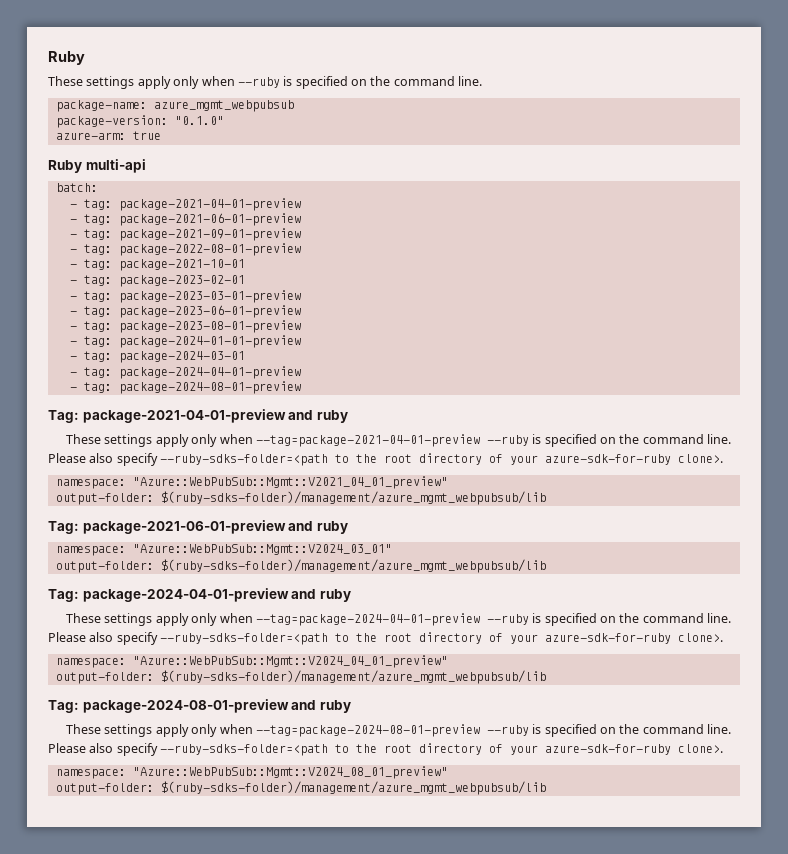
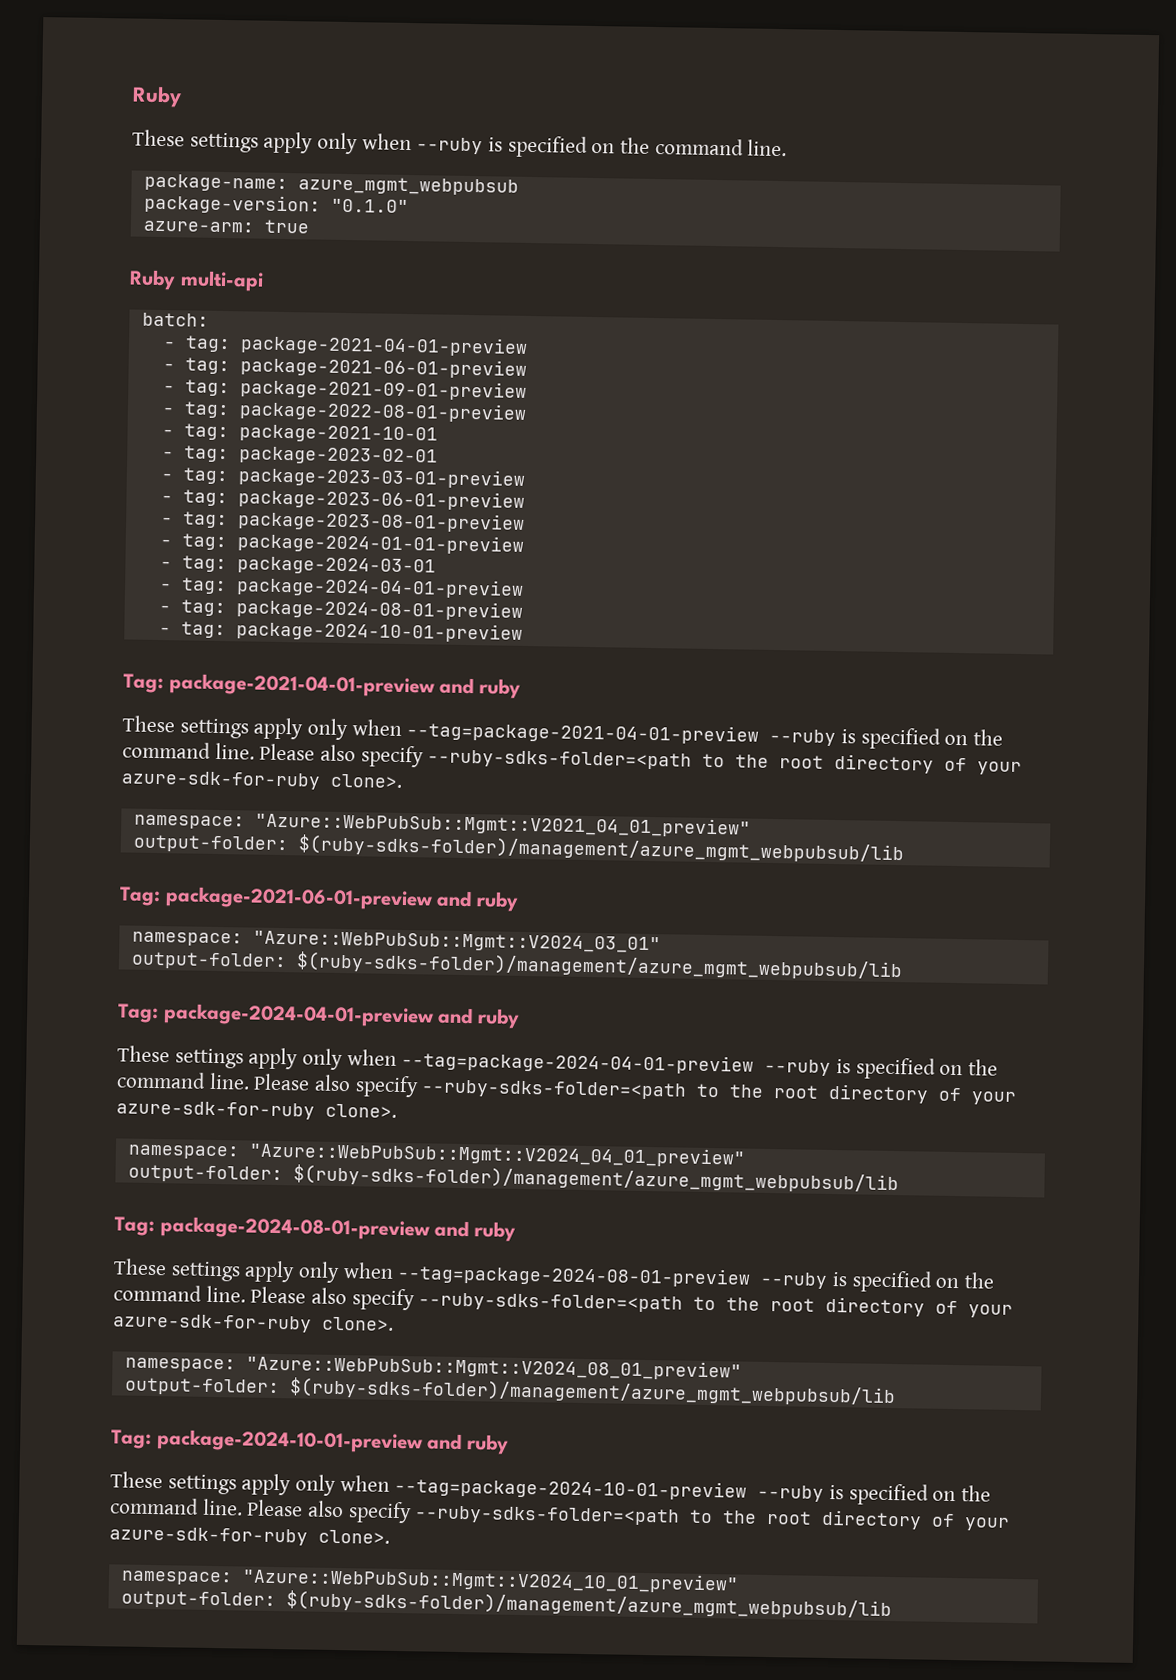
(301, 387) none -> [158,620,523,643] // - tag: package-2024-10-01-preview
(546, 788) none -> [111,1429,509,1455] [110,1471,992,1506] [110,1497,1011,1531] [109,1526,390,1546] [120,1567,739,1594] [120,1590,892,1620] // Tag: package-2024-10-01-preview and ruby // These settings apply only when --tag=package-2024-10-01-preview --ruby is specified on the command line. Please also specify --ruby-sdks-folder=<path to the root directory of your azure-sdk-for-ruby clone>. // namespace: "Azure::WebPubSub::Mgmt::V2024_10_01_preview" // output-folder: $(ruby-sdks-folder)/management/azure_mgmt_webpubsub/lib

